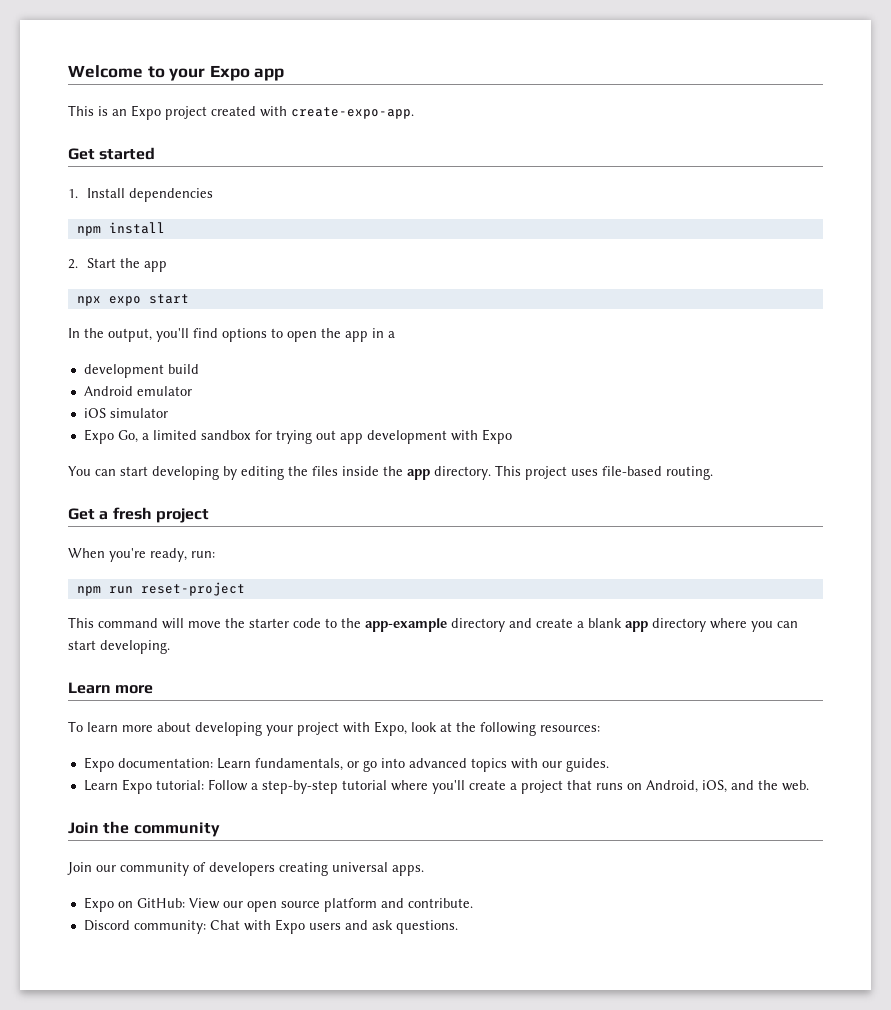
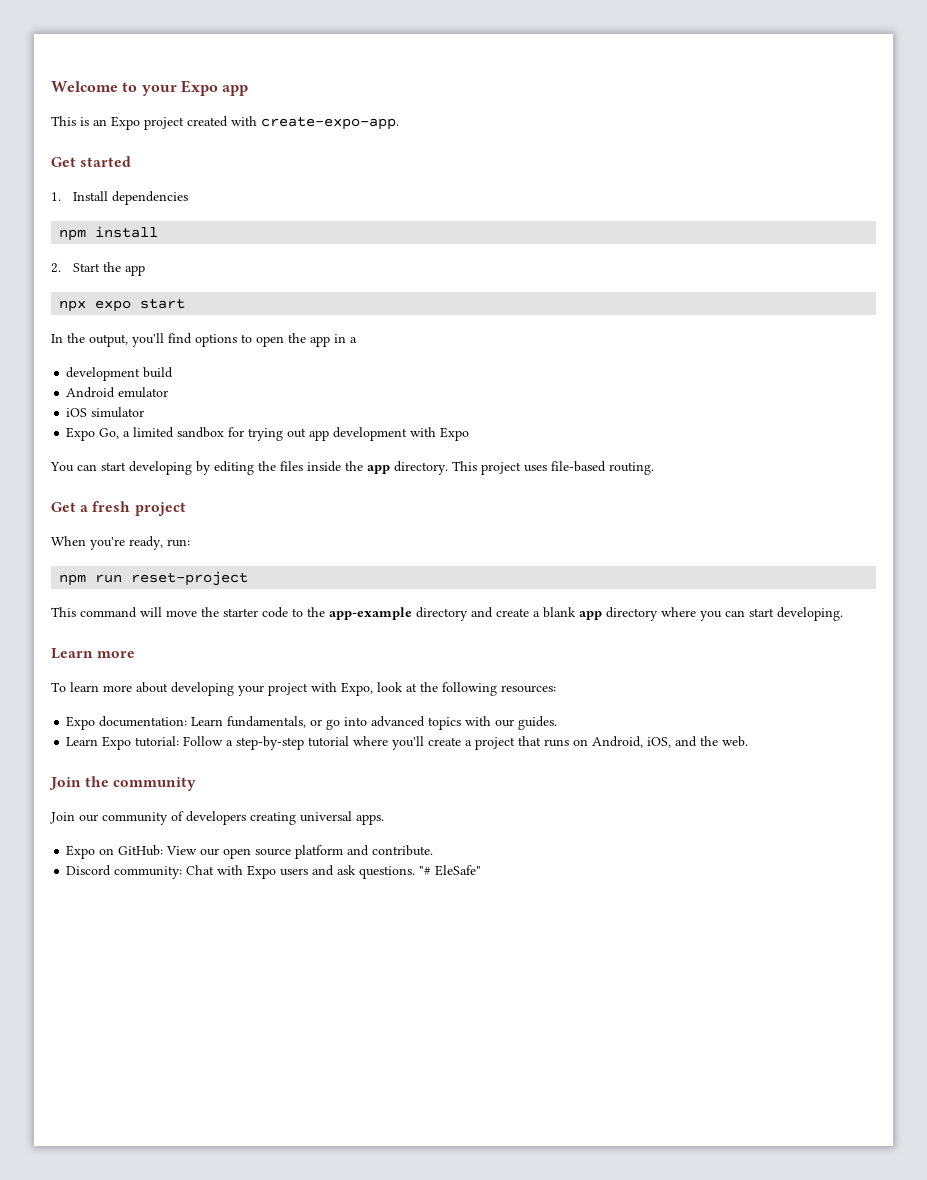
(458, 927) none -> [419,865,482,876] "# EleSafe"

